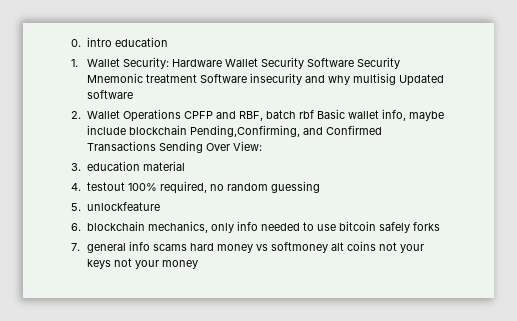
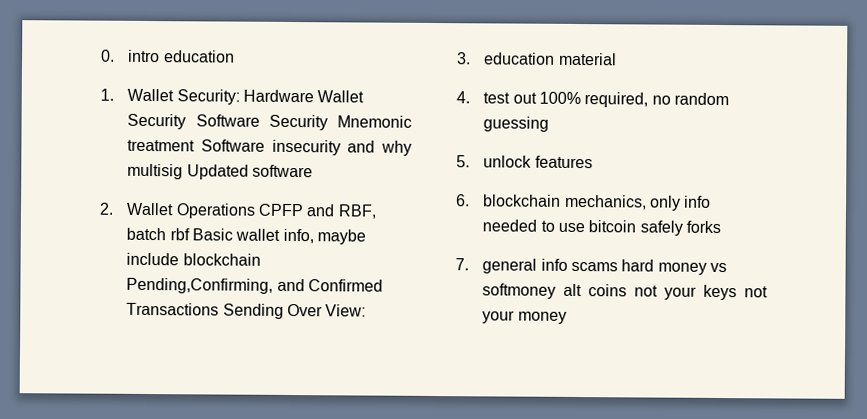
[86,182,125,191] testout -> [483,92,537,104] test out
[86,202,160,211] unlockfeature -> [483,155,593,169] unlock features

